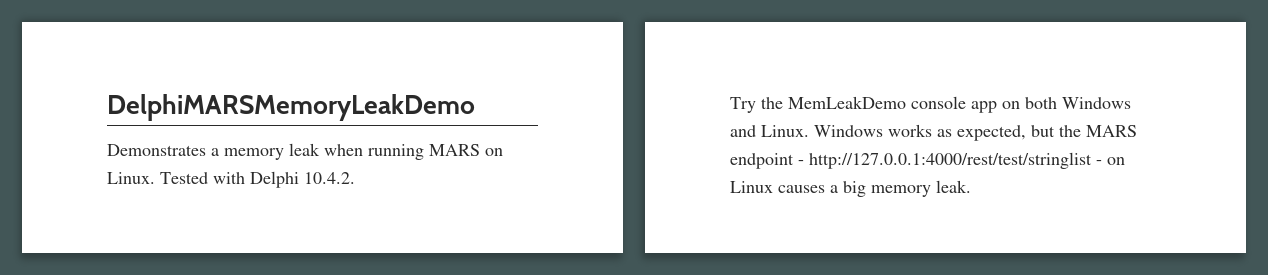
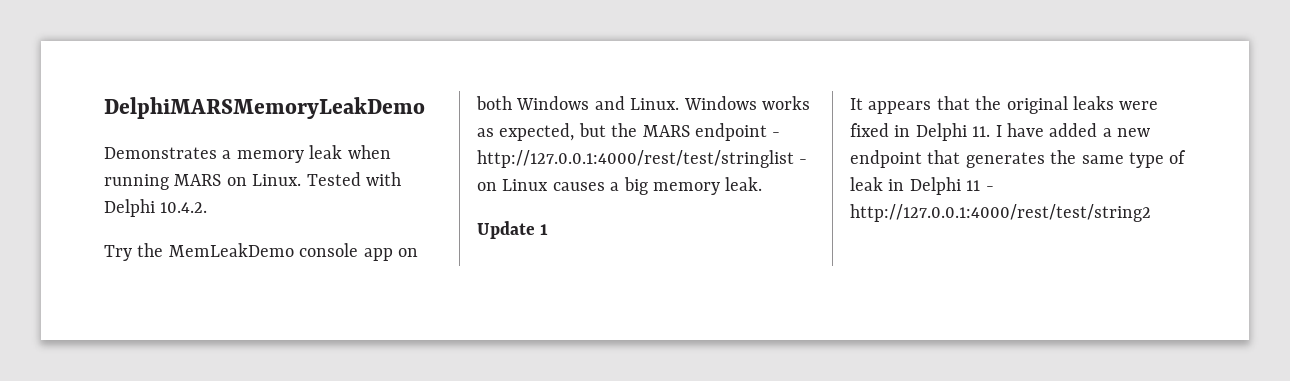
(971, 186) none -> [477,221,549,239] [850,96,1159,114] [850,123,1151,141] [850,150,1187,168] [850,177,994,195] [850,204,1151,222] // Update 1 // It appears that the original leaks were fixed in Delphi 11. I have added a new endpoint that generates the same type of leak in Delphi 11 - http://127.0.0.1:4000/rest/test/string2

